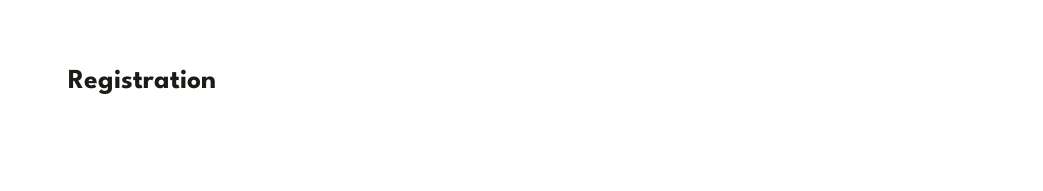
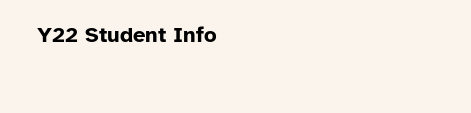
[68,69,216,95] Registration -> [37,26,217,42] Y22 Student Info

